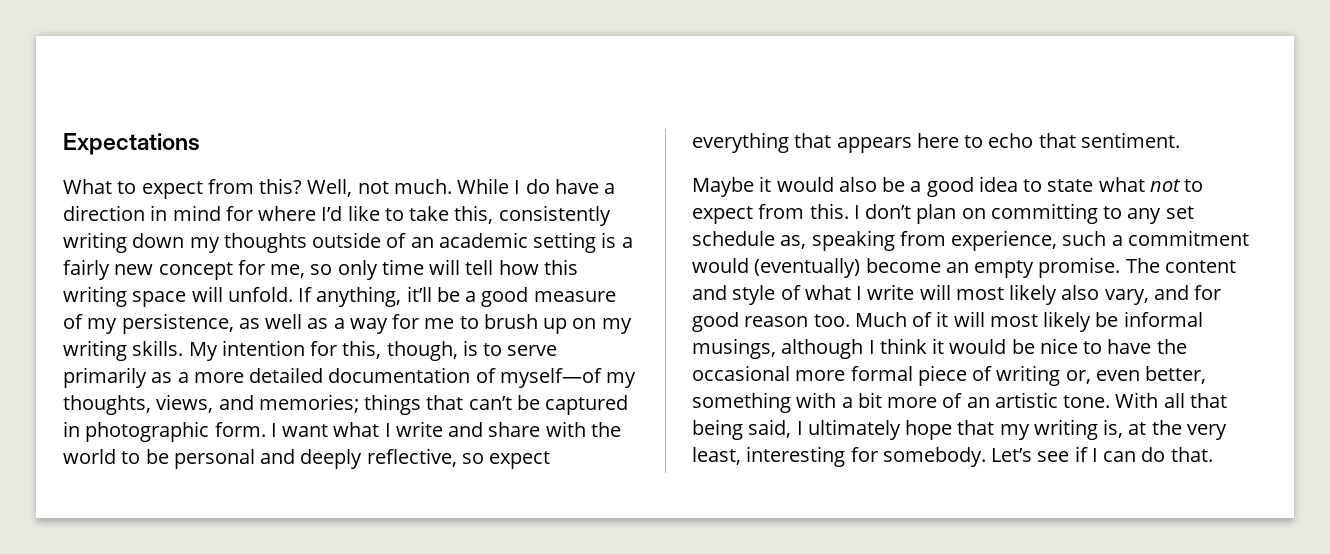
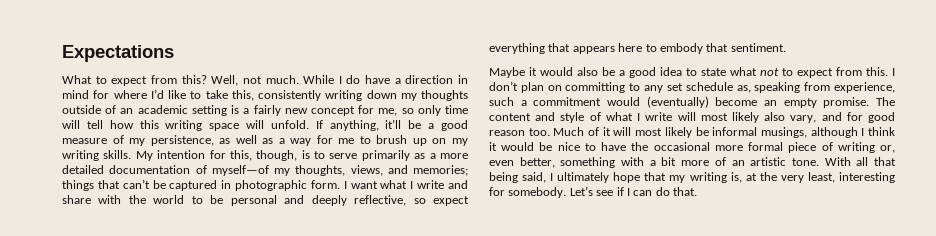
[988,133,1034,148] echo -> [659,43,703,54] embody

